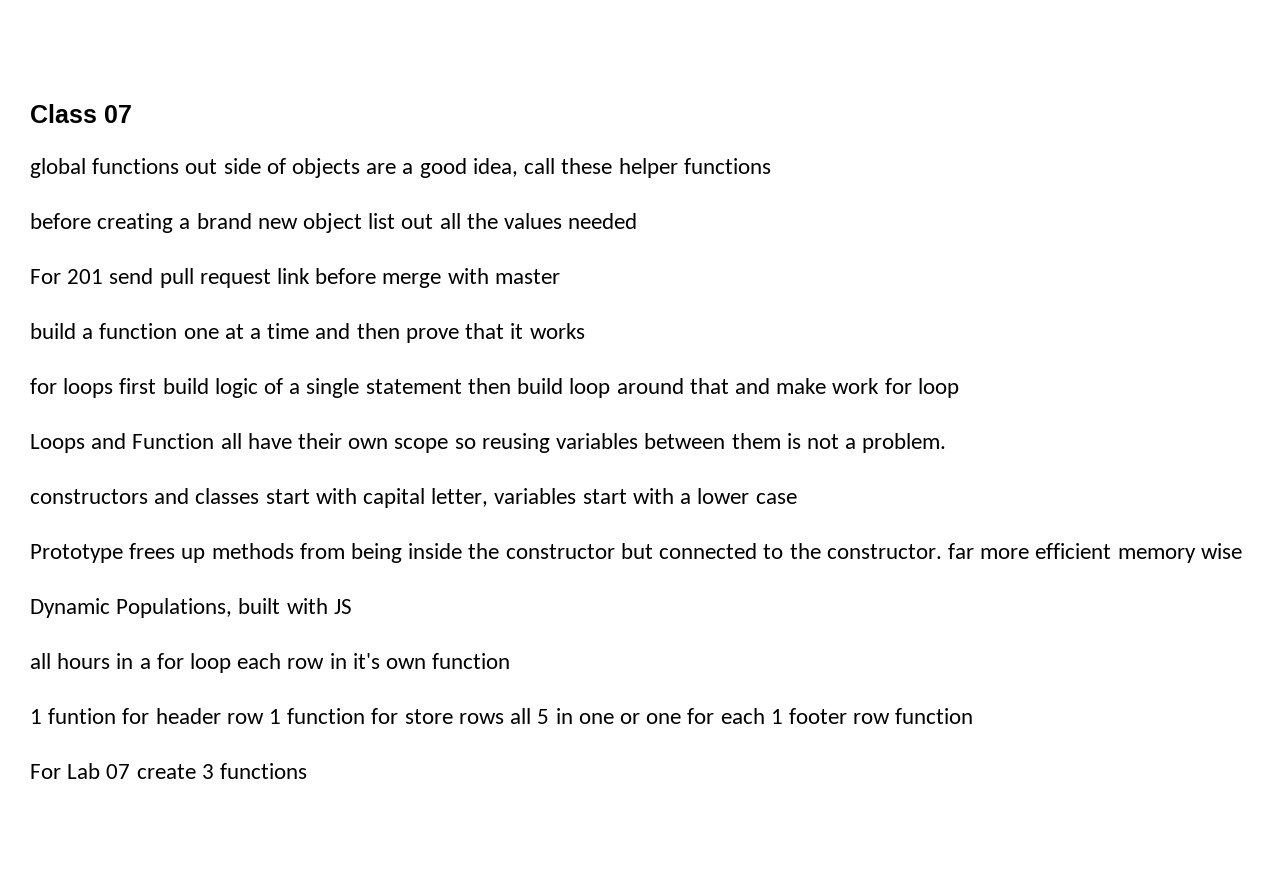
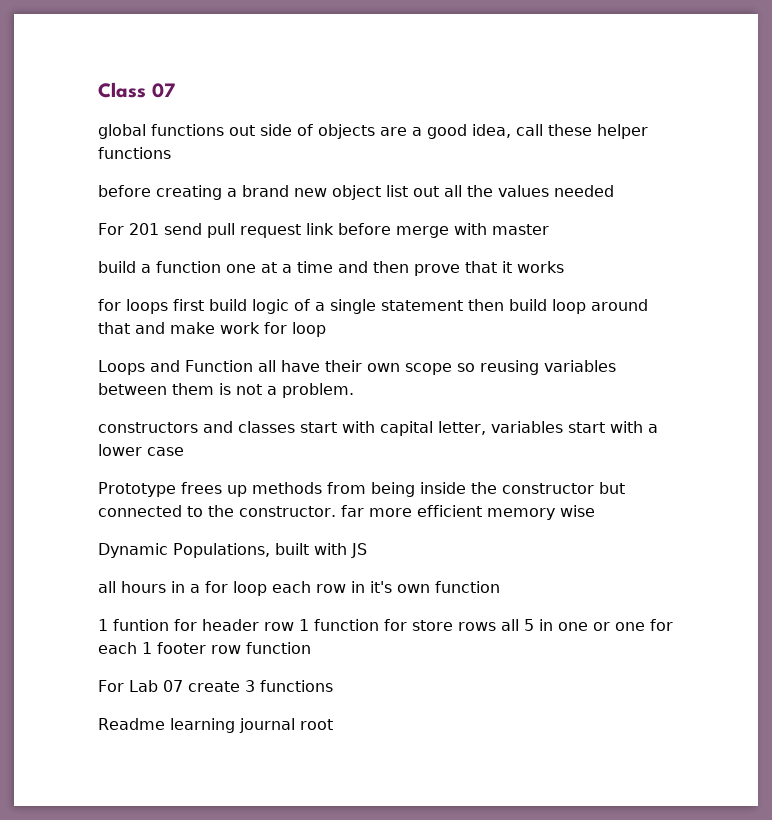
(308, 771) none -> [98,718,333,733] // Readme learning journal root

